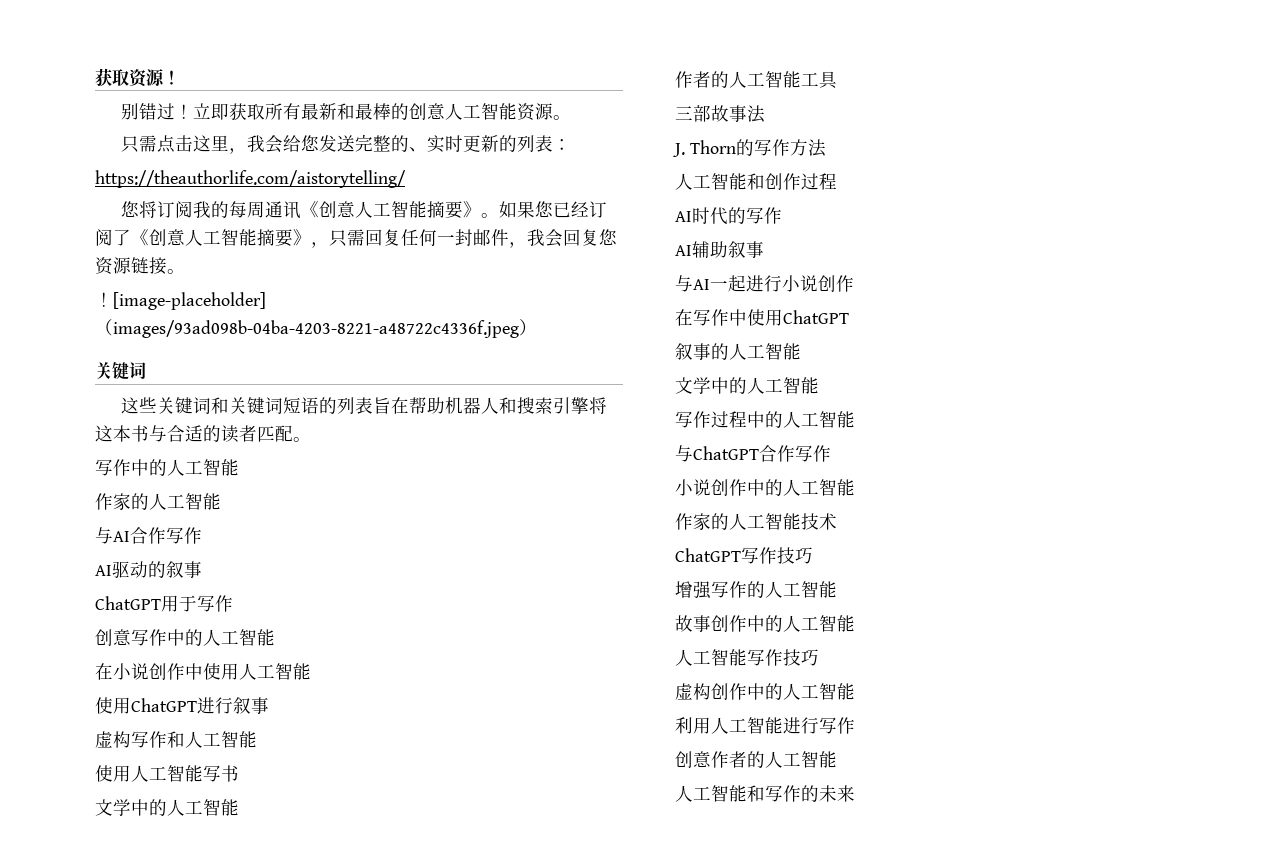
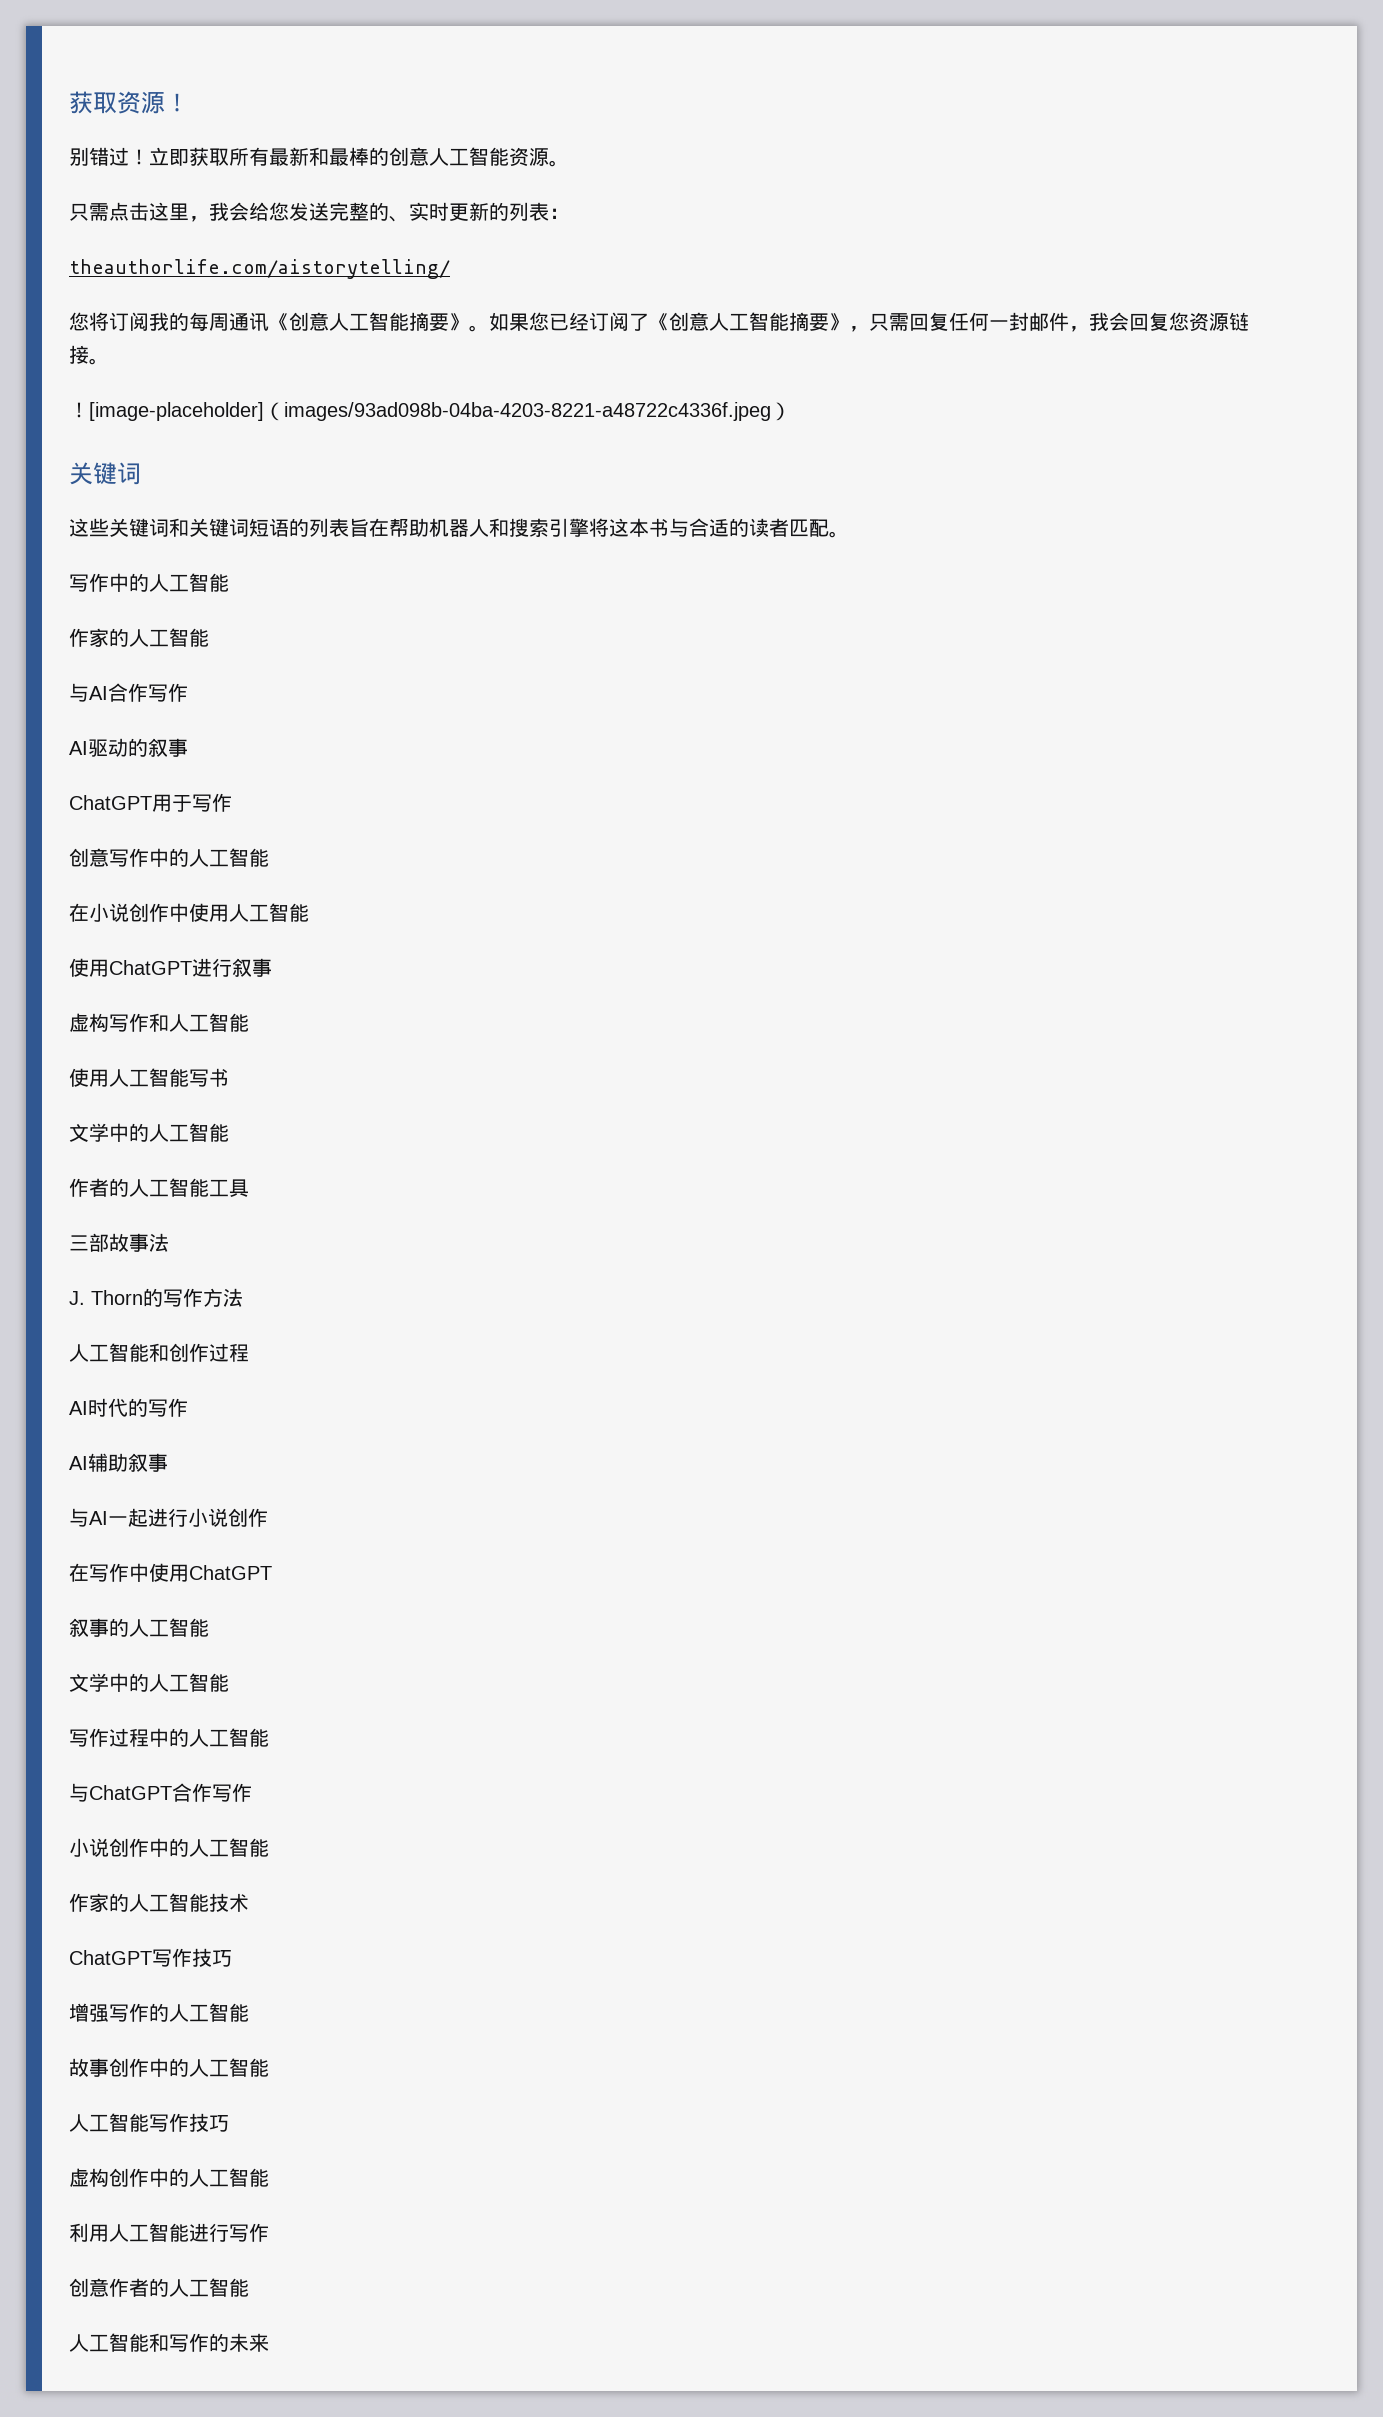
[95,170,406,188] https://theauthorlife.com/aistorytelling/ -> [69,259,450,279] theauthorlife.com/aistorytelling/

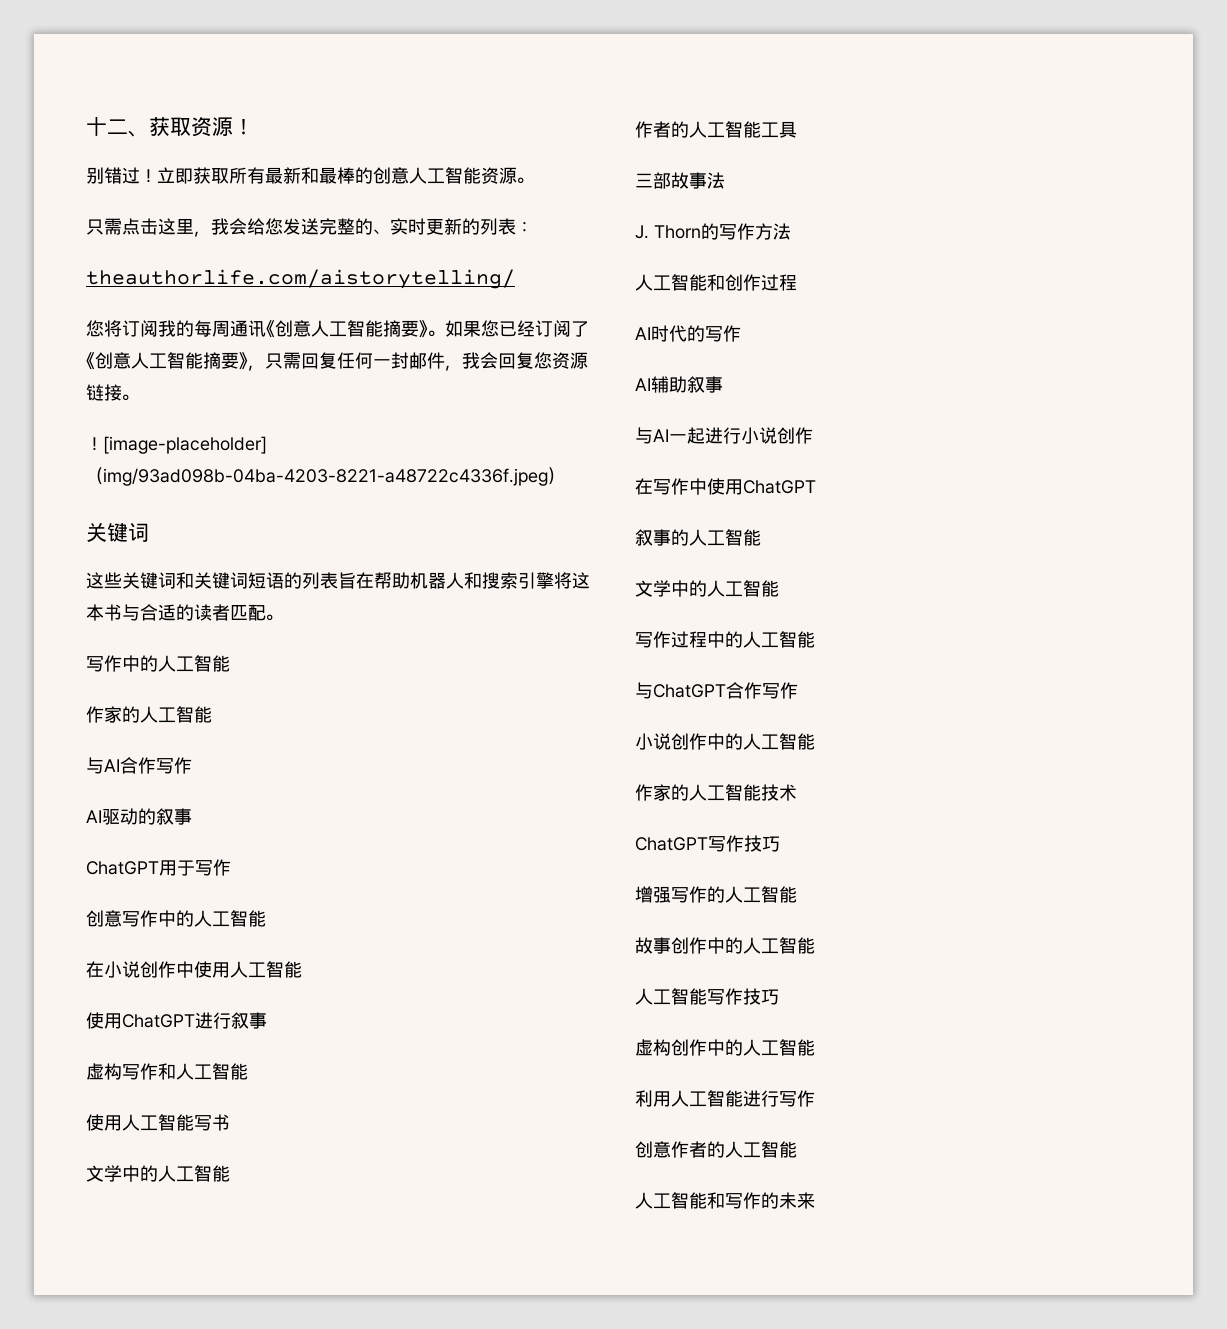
(69, 102) none -> [86,117,149,137] 十二、
[284,402,771,421] images/93ad098b-04ba-4203-8221-a48722c4336f.jpeg -> [103,468,548,486] img/93ad098b-04ba-4203-8221-a48722c4336f.jpeg

